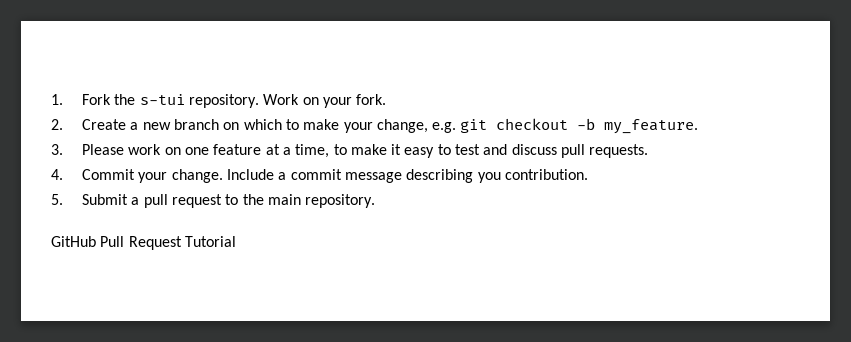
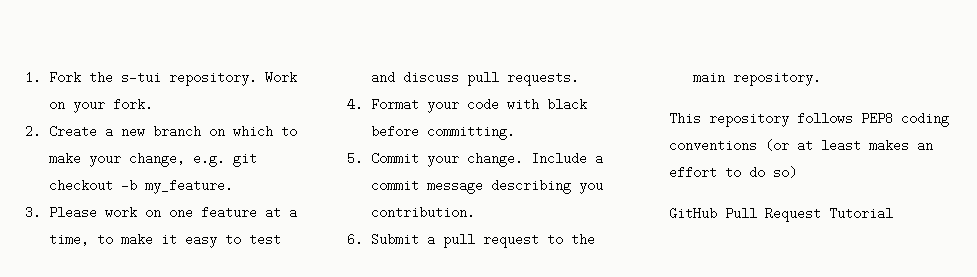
(63, 174) none -> [370,98,587,113] [370,125,515,140] [347,152,363,165] Format your code with black before committing. // 5.
[51,194,63,205] 5. -> [347,233,363,246] 6.
(376, 201) none -> [669,112,949,127] [669,139,933,152] [669,166,797,179] // This repository follows PEP8 coding conventions (or at least makes an effort to do so)

